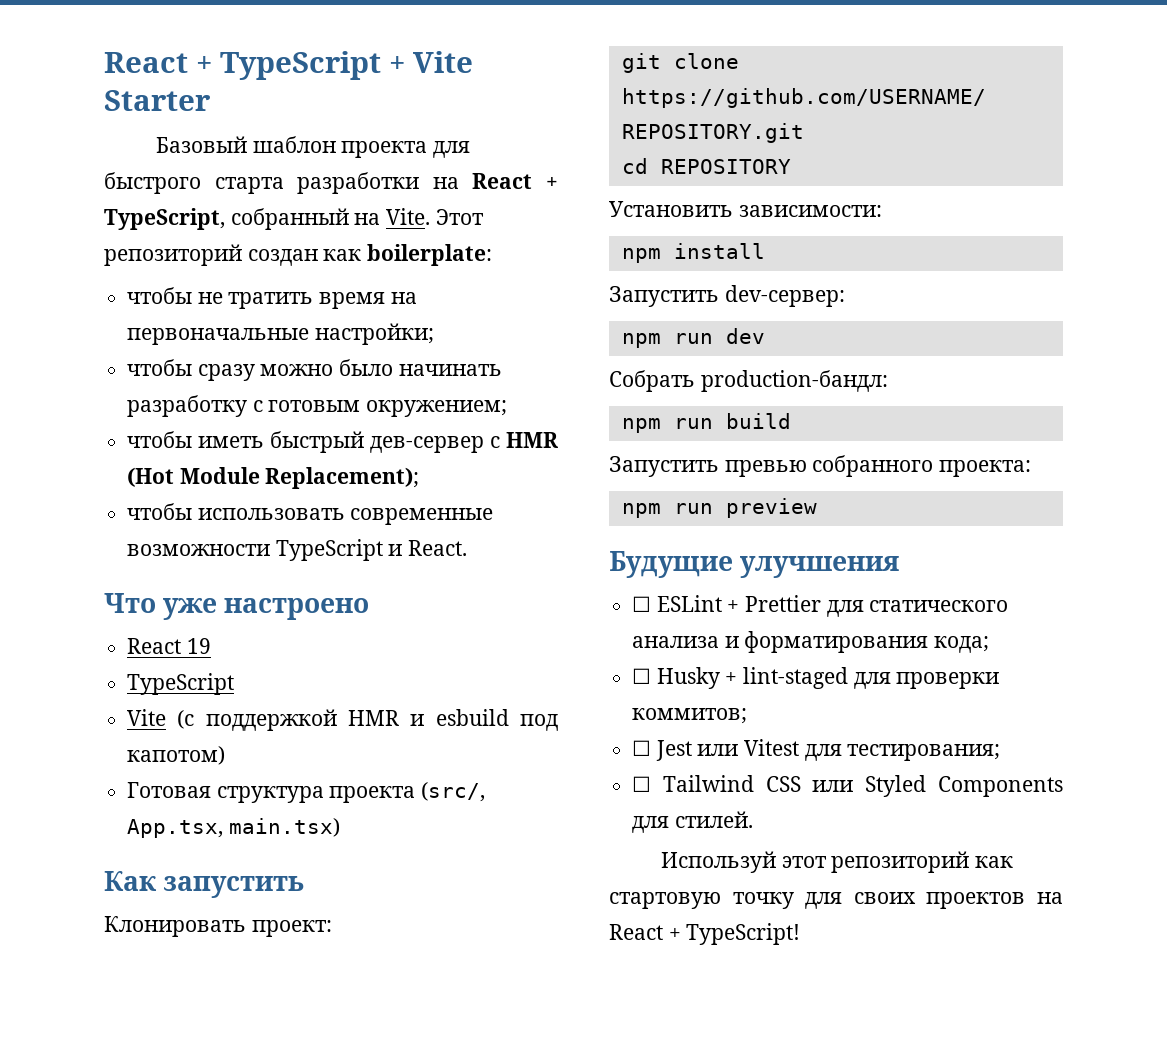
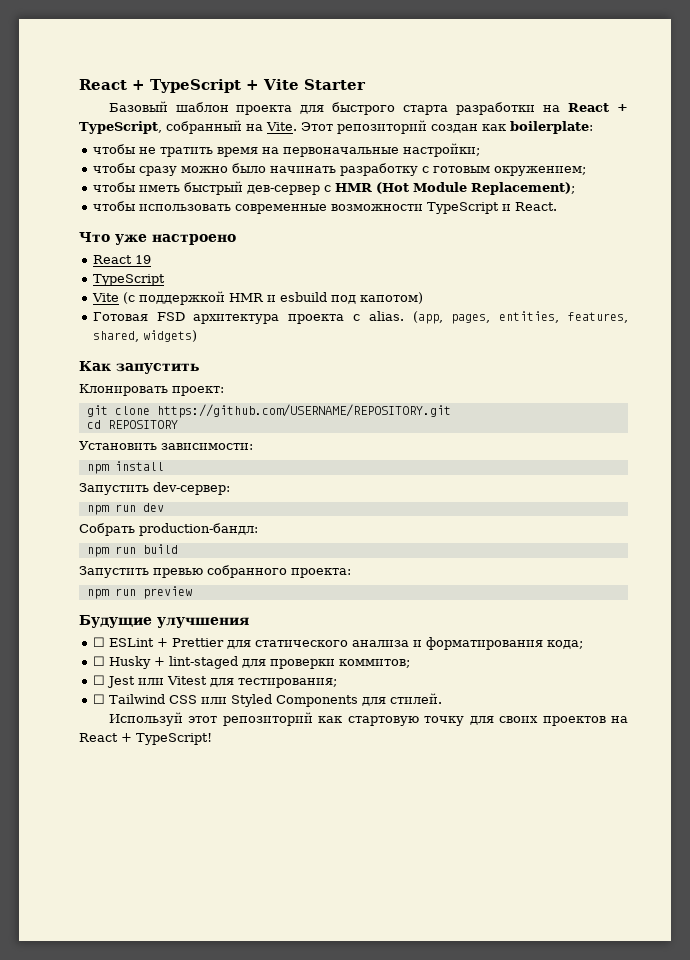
[216,782,486,803] [127,818,340,838] структура проекта (src/, App.tsx, main.tsx) -> [156,311,628,324] [92,330,197,342] FSD архитектура проекта с alias. (app, pages, entities, features, shared, widgets)

